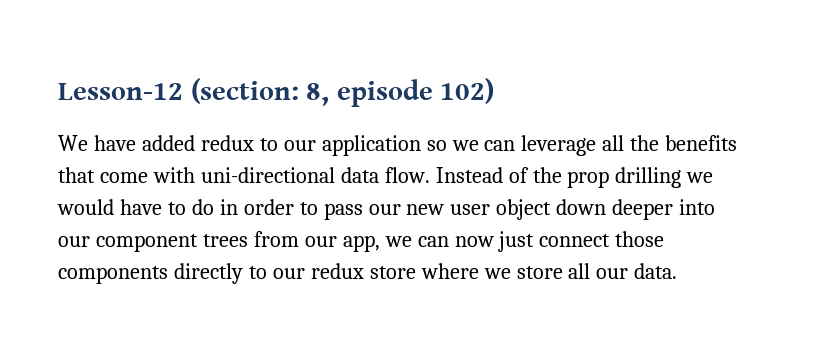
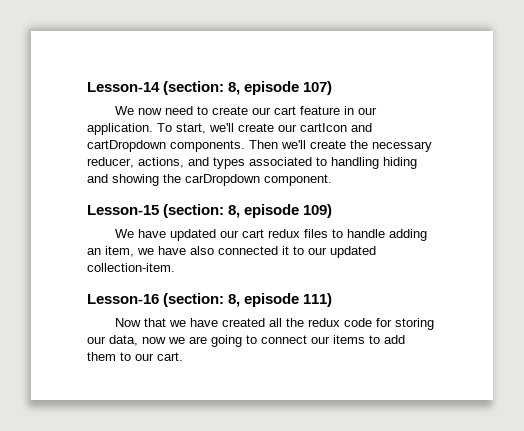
[58,78,495,107] [58,135,738,156] [58,167,714,188] [57,199,716,220] [58,231,665,252] [58,263,678,284] Lesson-12 (section: 8, episode 102) // We have added redux to our application so we can leverage all the benefits that come with uni-directional data flow. Instead of the prop drilling we would have to do in order to pass our new user object down deeper into our component trees from our app, we can now just connect those components directly to our redux store where we store all our data. -> [87,81,333,95] [114,106,377,115] [87,123,372,135] [87,140,432,152] [87,157,417,169] [87,174,332,186] [87,204,333,218] [114,229,427,241] [87,246,376,258] [87,263,175,272] [87,293,333,307] [114,318,434,330] [87,335,405,347] [87,352,183,361] Lesson-14 (section: 8, episode 107) // We now need to create our cart feature in our application. To start, we'll create our cartIcon and cartDropdown components. Then we'll create the necessary reducer, actions, and types associated to handling hiding and showing the carDropdown component. // Lesson-15 (section: 8, episode 109) // We have updated our cart redux files to handle adding an item, we have also connected it to our updated collection-item. // Lesson-16 (section: 8, episode 111) // Now that we have created all the redux code for storing our data, now we are going to connect our items to add them to our cart.

